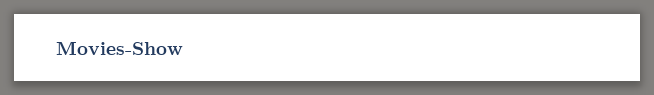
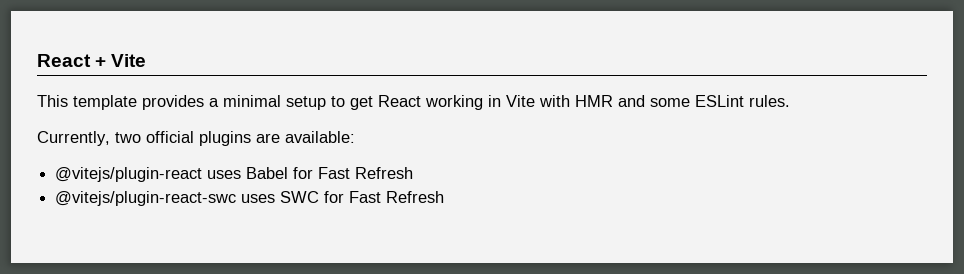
[56,41,183,55] Movies-Show -> [37,54,147,67] [37,95,790,110] [37,131,355,146] [55,167,414,182] [55,191,445,206] React + Vite // This template provides a minimal setup to get React working in Vite with HMR and some ESLint rules. // Currently, two official plugins are available: // @vitejs/plugin-react uses Babel for Fast Refresh // @vitejs/plugin-react-swc uses SWC for Fast Refresh

